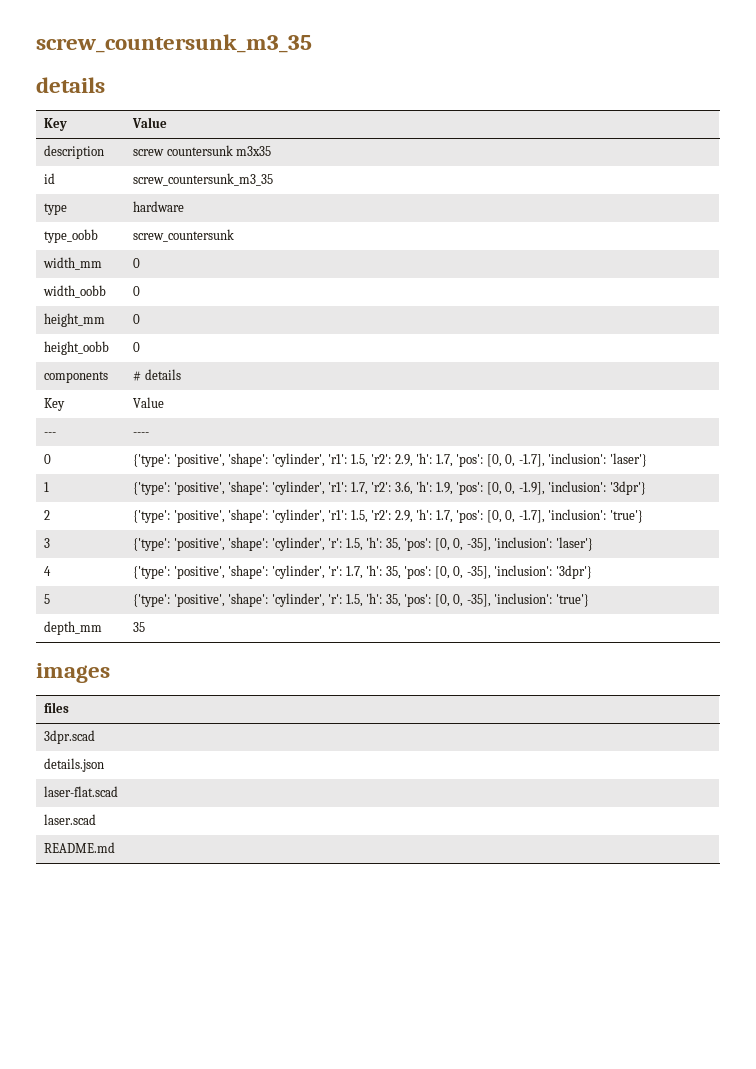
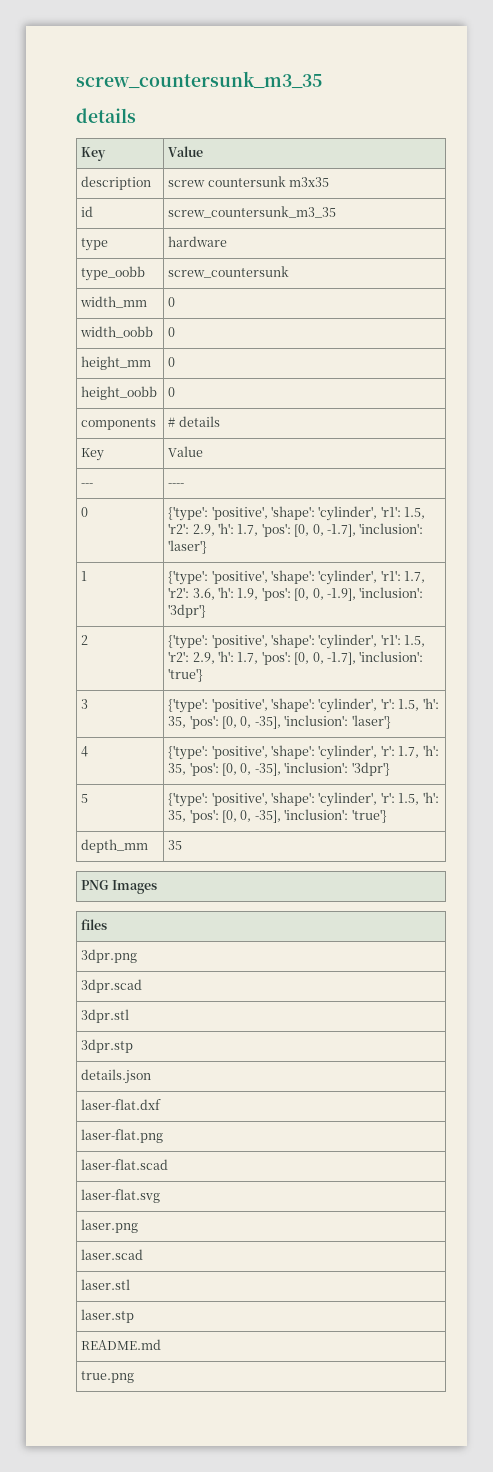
[36,663,110,683] // images -> [81,880,157,894] // PNG Images
(70, 707) none -> [81,949,138,963] // 3dpr.png
(96, 737) none -> [81,1009,130,1023] [81,1039,134,1053] // 3dpr.stl // 3dpr.stp
(105, 765) none -> [81,1099,162,1110] [81,1129,164,1143] // laser-flat.dxf // laser-flat.png
(119, 791) none -> [81,1189,161,1203] [81,1219,139,1233] // laser-flat.svg // laser.png
(97, 819) none -> [81,1279,131,1290] [81,1309,135,1323] // laser.stl // laser.stp
(116, 847) none -> [81,1371,135,1383] // true.png

